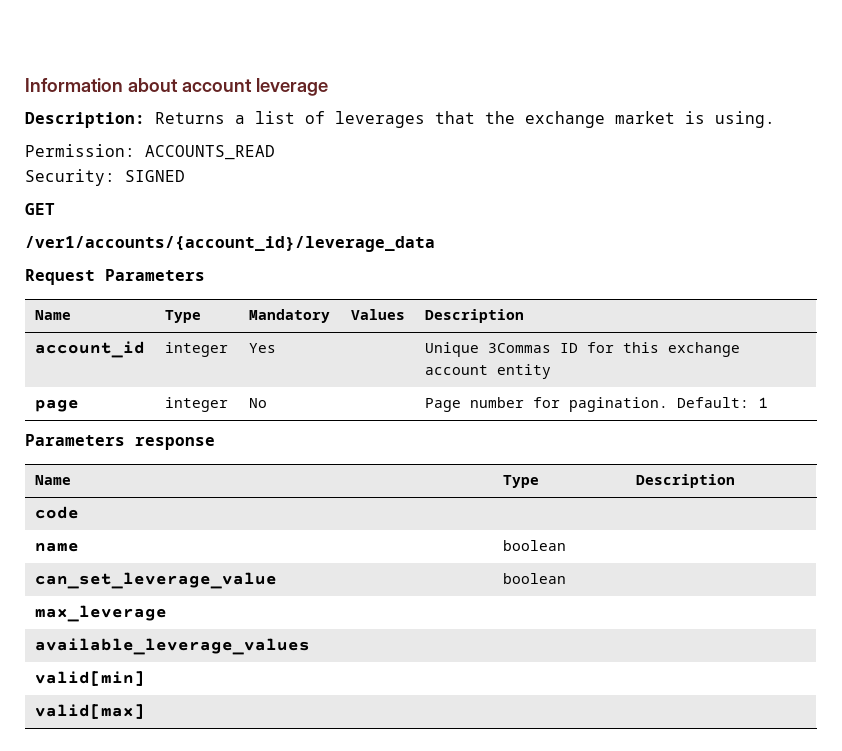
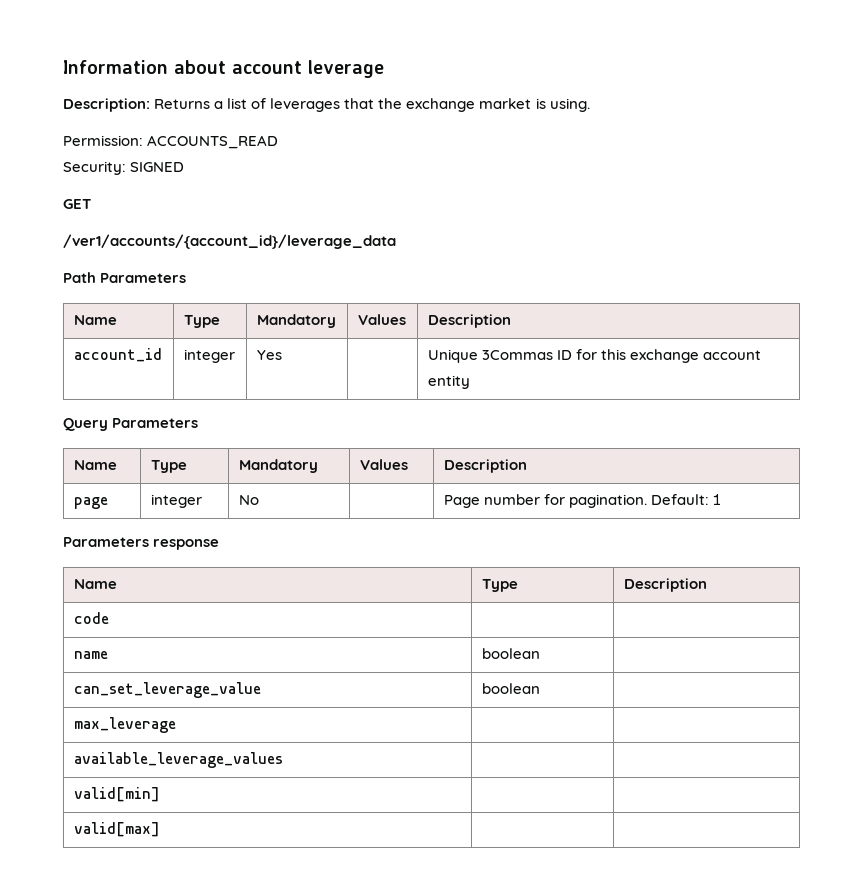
[25,269,95,285] Request -> [63,272,96,283] Path
(551, 371) none -> [63,418,199,431] [73,460,117,470] [150,460,187,473] [238,459,318,473] [359,459,408,470] [443,459,527,473] // Query Parameters // Name | Type | Mandatory | Values | Description

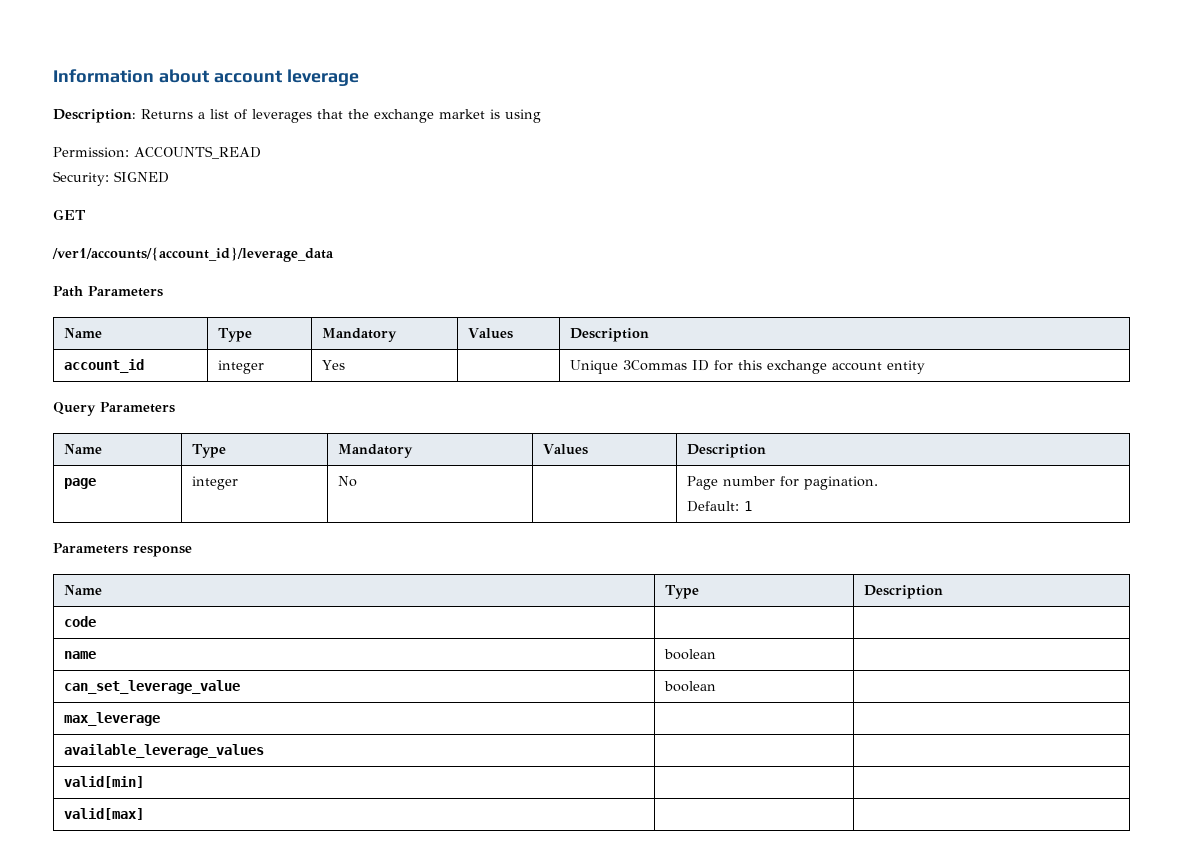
[549,98,590,112] using. -> [505,109,541,123] using
(647, 501) none -> (879, 483) //

